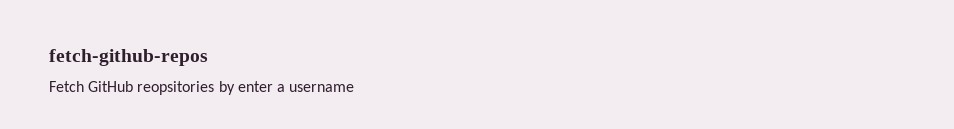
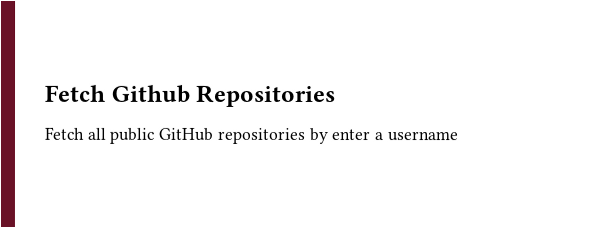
[49,49,208,66] [49,81,215,95] fetch-github-repos // Fetch GitHub reopsitories -> [45,84,337,108] [44,126,305,144] Fetch Github Repositories // Fetch all public GitHub repositories

